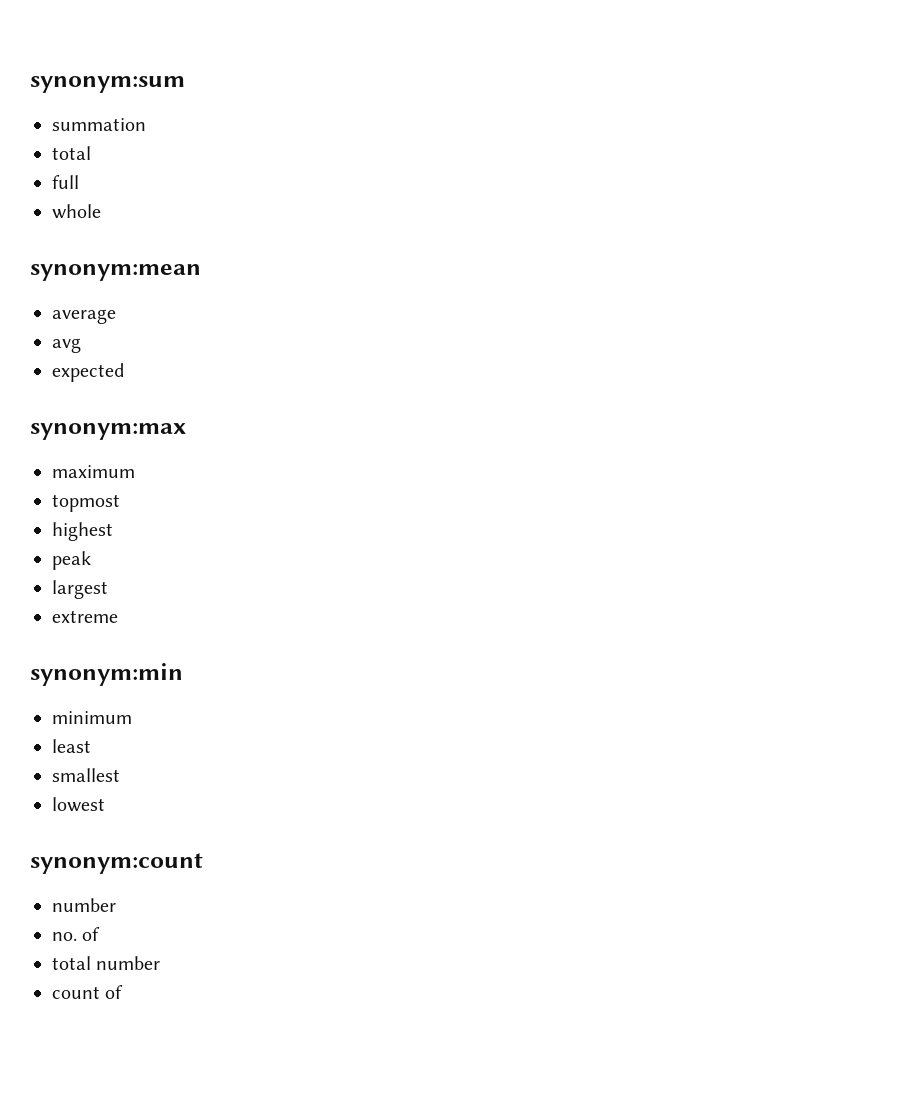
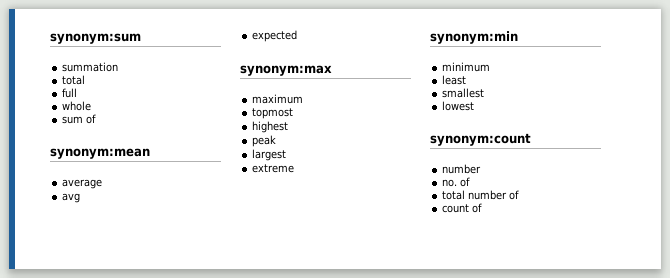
(101, 211) none -> [62,114,97,124] // sum of
(161, 963) none -> [509,190,520,200] of

